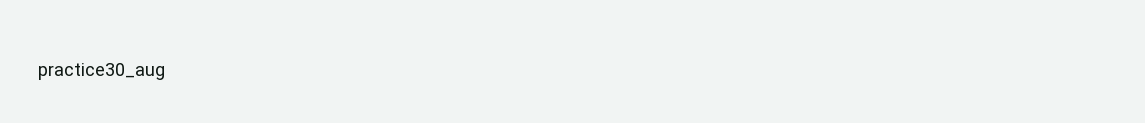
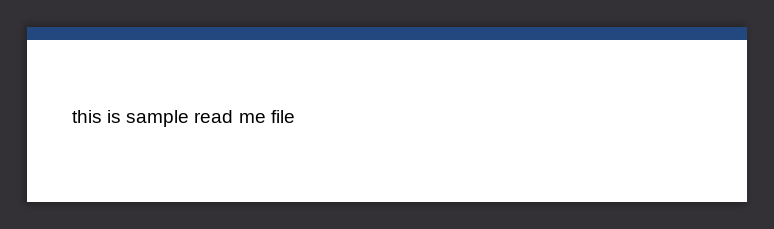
[38,63,165,80] practice30_aug -> [72,110,295,127] this is sample read me file

